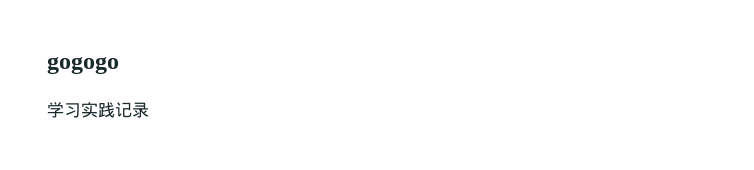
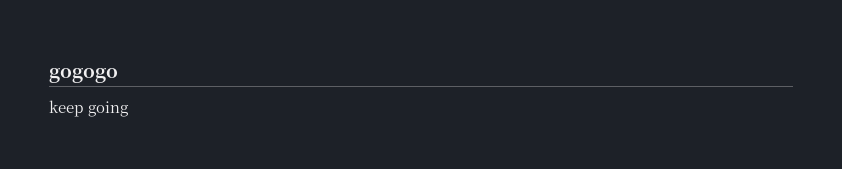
[47,102,149,118] 学习实践记录 -> [49,100,130,117] keep going

